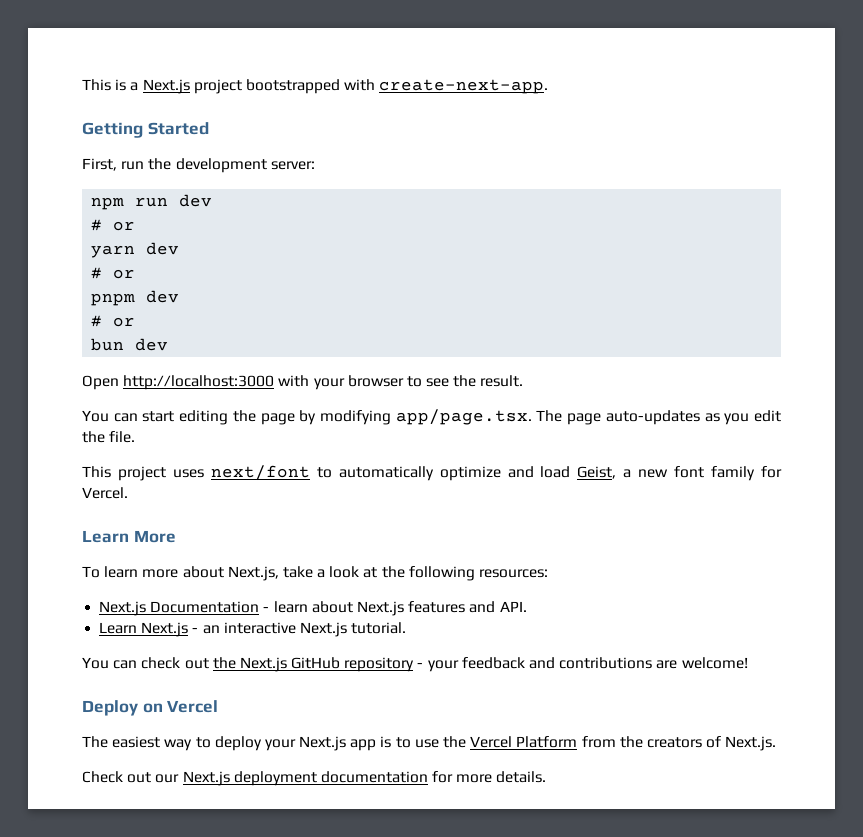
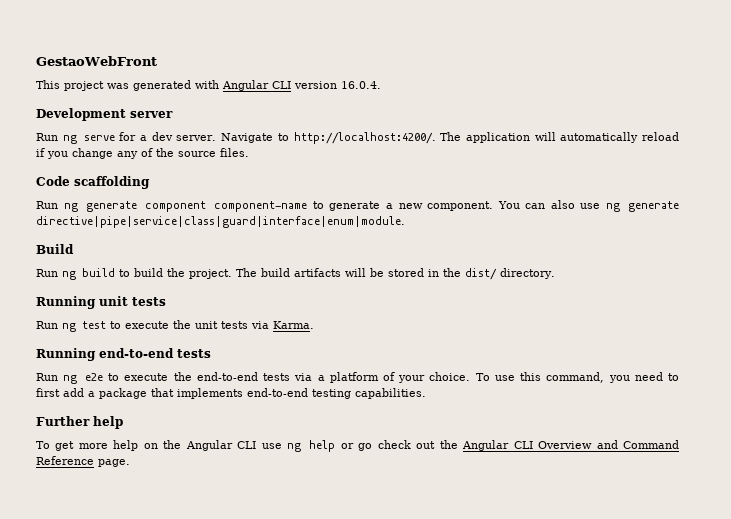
[82,79,549,94] [82,122,209,138] [82,158,315,173] [91,194,213,210] [91,219,136,231] [91,242,180,258] [91,267,136,279] [91,290,180,306] [91,315,136,327] [91,338,169,351] [82,375,524,390] [82,409,781,425] [82,431,136,443] [82,465,783,481] [82,487,128,499] [82,530,176,543] [82,566,549,581] [99,601,527,616] [99,622,407,637] [82,657,748,672] [82,700,219,716] [82,736,777,751] [82,771,547,786] This is a Next.js project bootstrapped with create-next-app. // Getting Started // First, run the development server: // npm run dev // # or // yarn dev // # or // pnpm dev // # or // bun dev // Open http://localhost:3000 with your browser to see the result. // You can start editing the page by modifying app/page.tsx. The page auto-updates as you edit the file. // This project uses next/font to automatically optimize and load Geist, a new font family for Vercel. // Learn More // To learn more about Next.js, take a look at the following resources: // Next.js Documentation - learn about Next.js features and API. // Learn Next.js - an interactive Next.js tutorial. // You can check out the Next.js GitHub repository - your feedback and contributions are welcome! // Deploy on Vercel // The easiest way to deploy your Next.js app is to use the Vercel Platform from the creators of Next.js. // Check out our Next.js deployment documentation for more details. -> [36,56,157,66] [36,80,381,91] [36,108,173,121] [36,132,679,144] [36,148,249,159] [36,176,150,189] [36,200,679,212] [36,216,405,228] [36,244,74,254] [36,268,555,280] [36,296,166,309] [36,320,314,332] [36,348,211,361] [36,372,680,384] [36,388,426,399] [36,416,123,429] [36,440,679,452] [36,456,130,467] GestaoWebFront // This project was generated with Angular CLI version 16.0.4. // Development server // Run ng serve for a dev server. Navigate to http://localhost:4200/. The application will automatically reload if you change any of the source files. // Code scaffolding // Run ng generate component component-name to generate a new component. You can also use ng generate directive|pipe|service|class|guard|interface|enum|module. // Build // Run ng build to build the project. The build artifacts will be stored in the dist/ directory. // Running unit tests // Run ng test to execute the unit tests via Karma. // Running end-to-end tests // Run ng e2e to execute the end-to-end tests via a platform of your choice. To use this command, you need to first add a package that implements end-to-end testing capabilities. // Further help // To get more help on the Angular CLI use ng help or go check out the Angular CLI Overview and Command Reference page.

